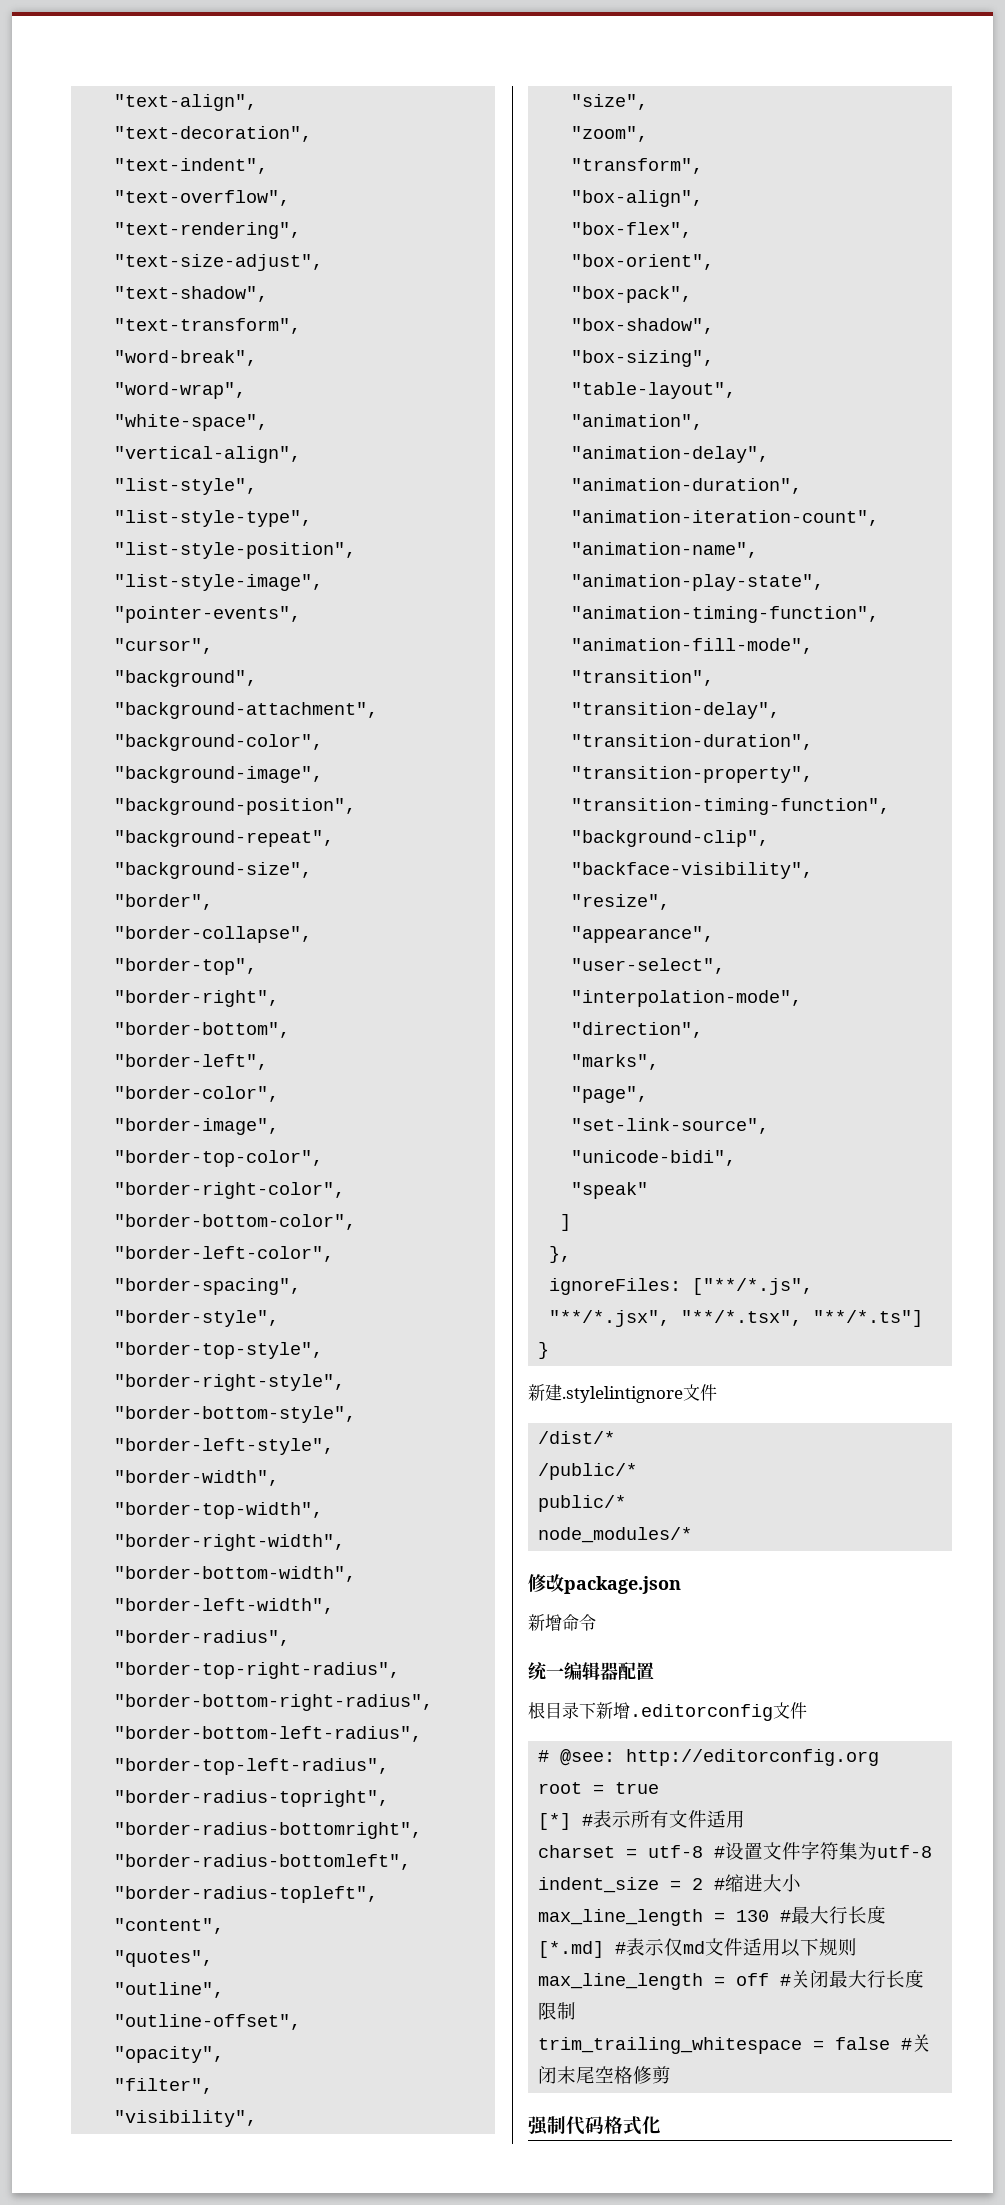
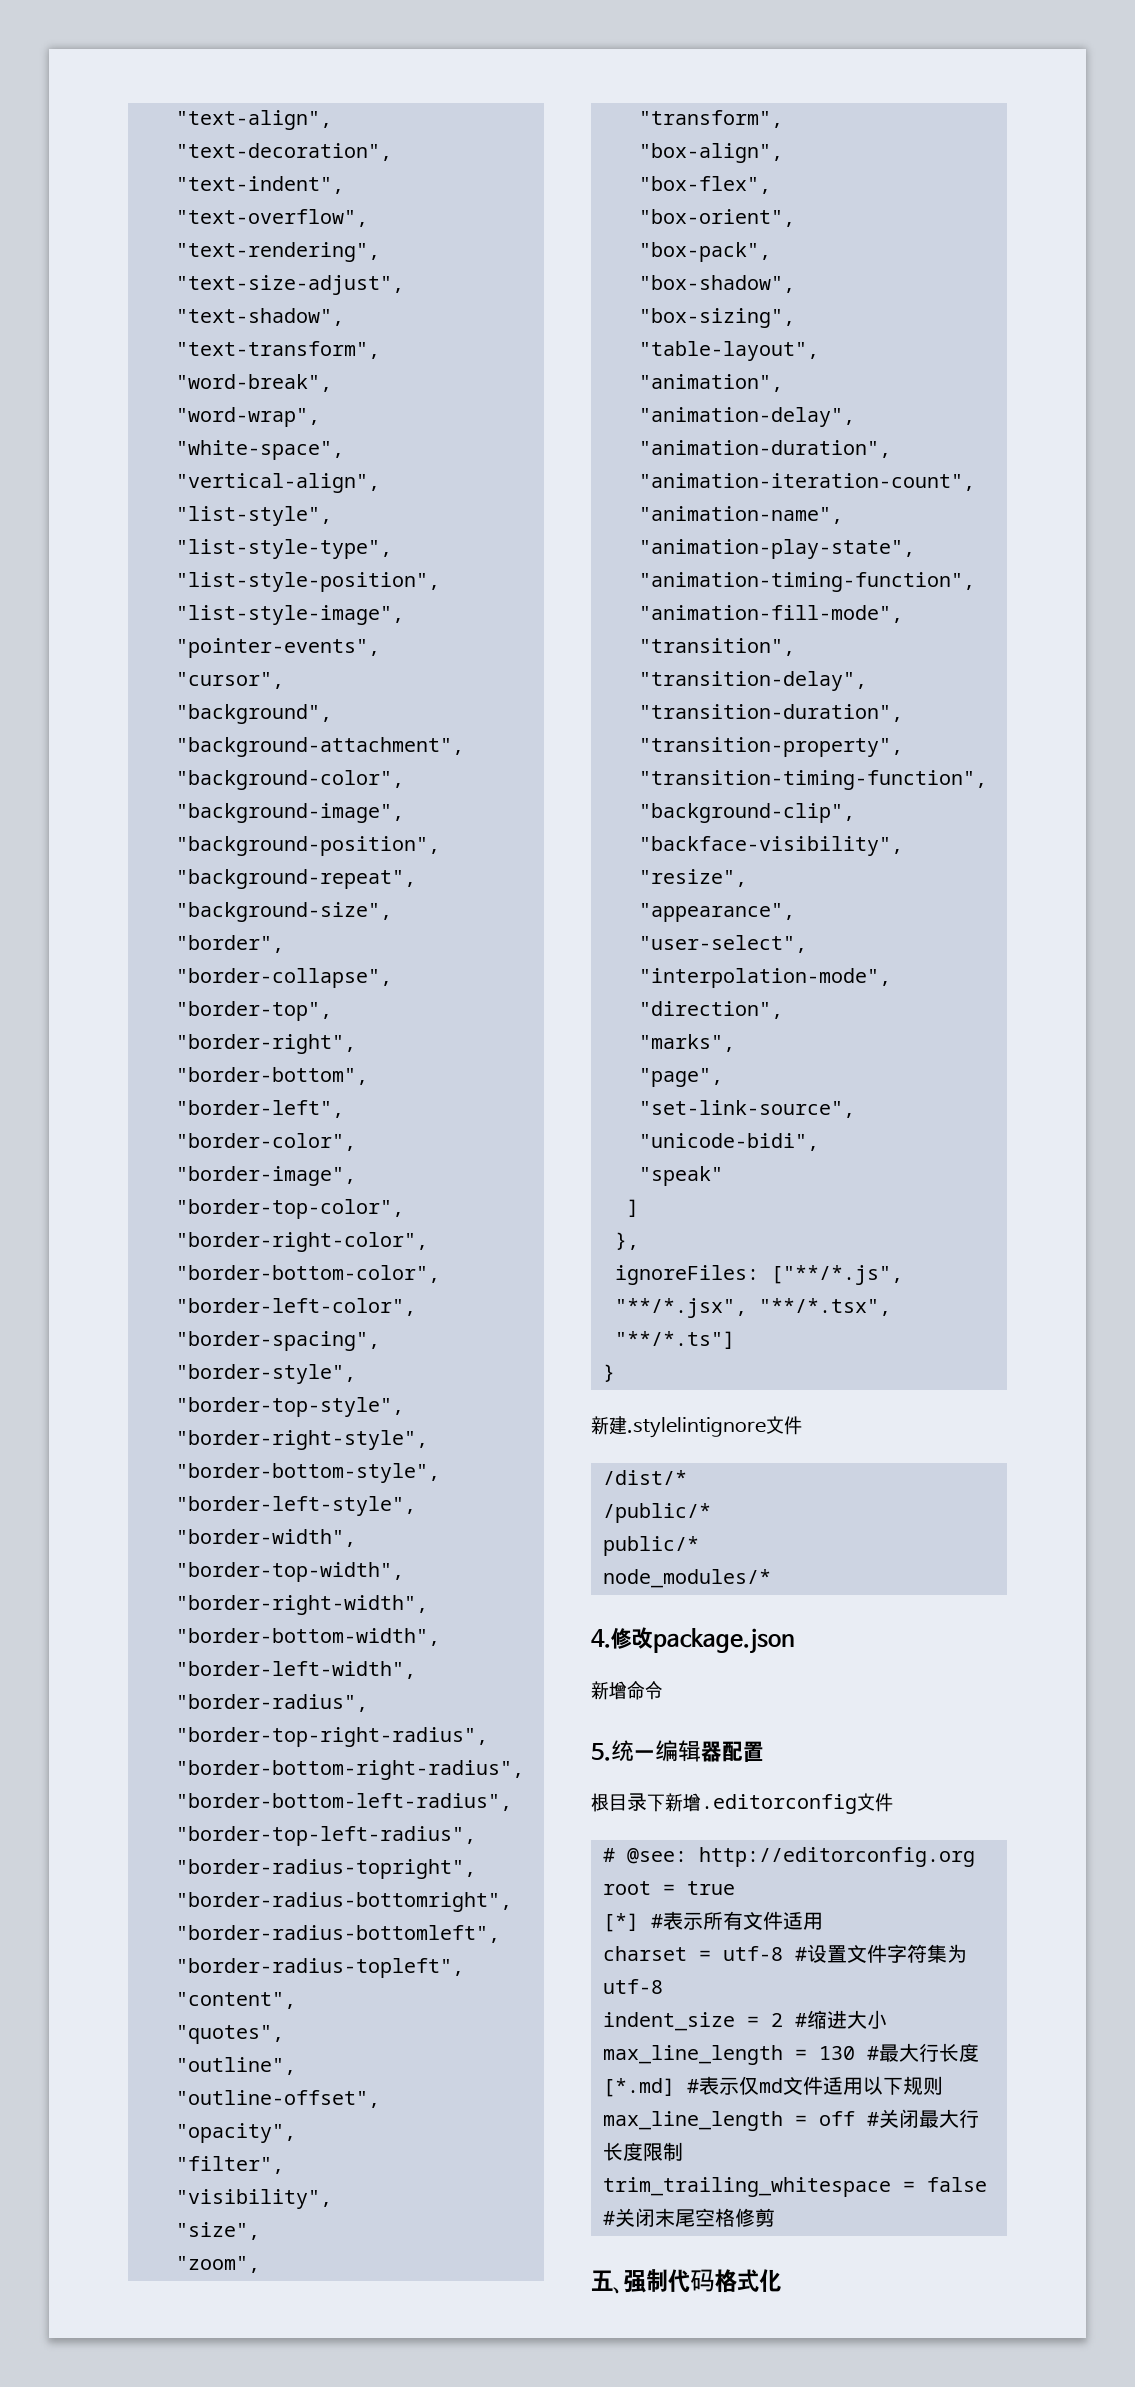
(693, 1535) none -> [591,1629,611,1648] 4.
(596, 1622) none -> [591,1743,611,1761] 5.
(672, 2075) none -> [591,2270,624,2294] 五、

